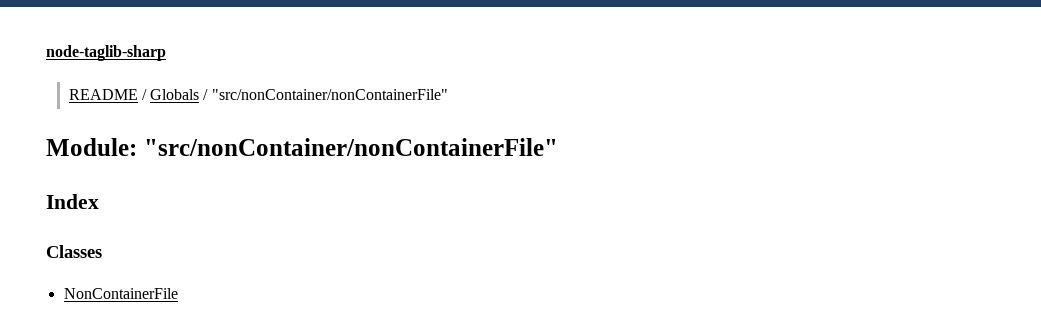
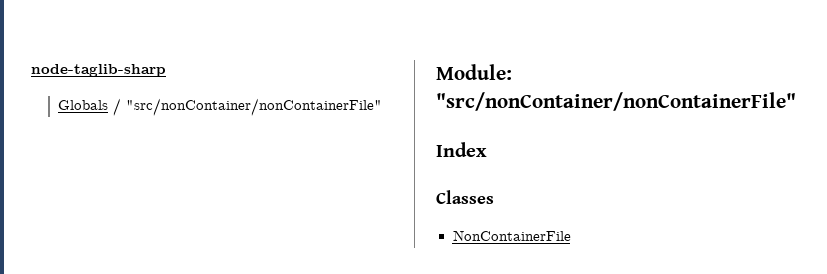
[68,89,147,100] README / -> (166, 70) none

